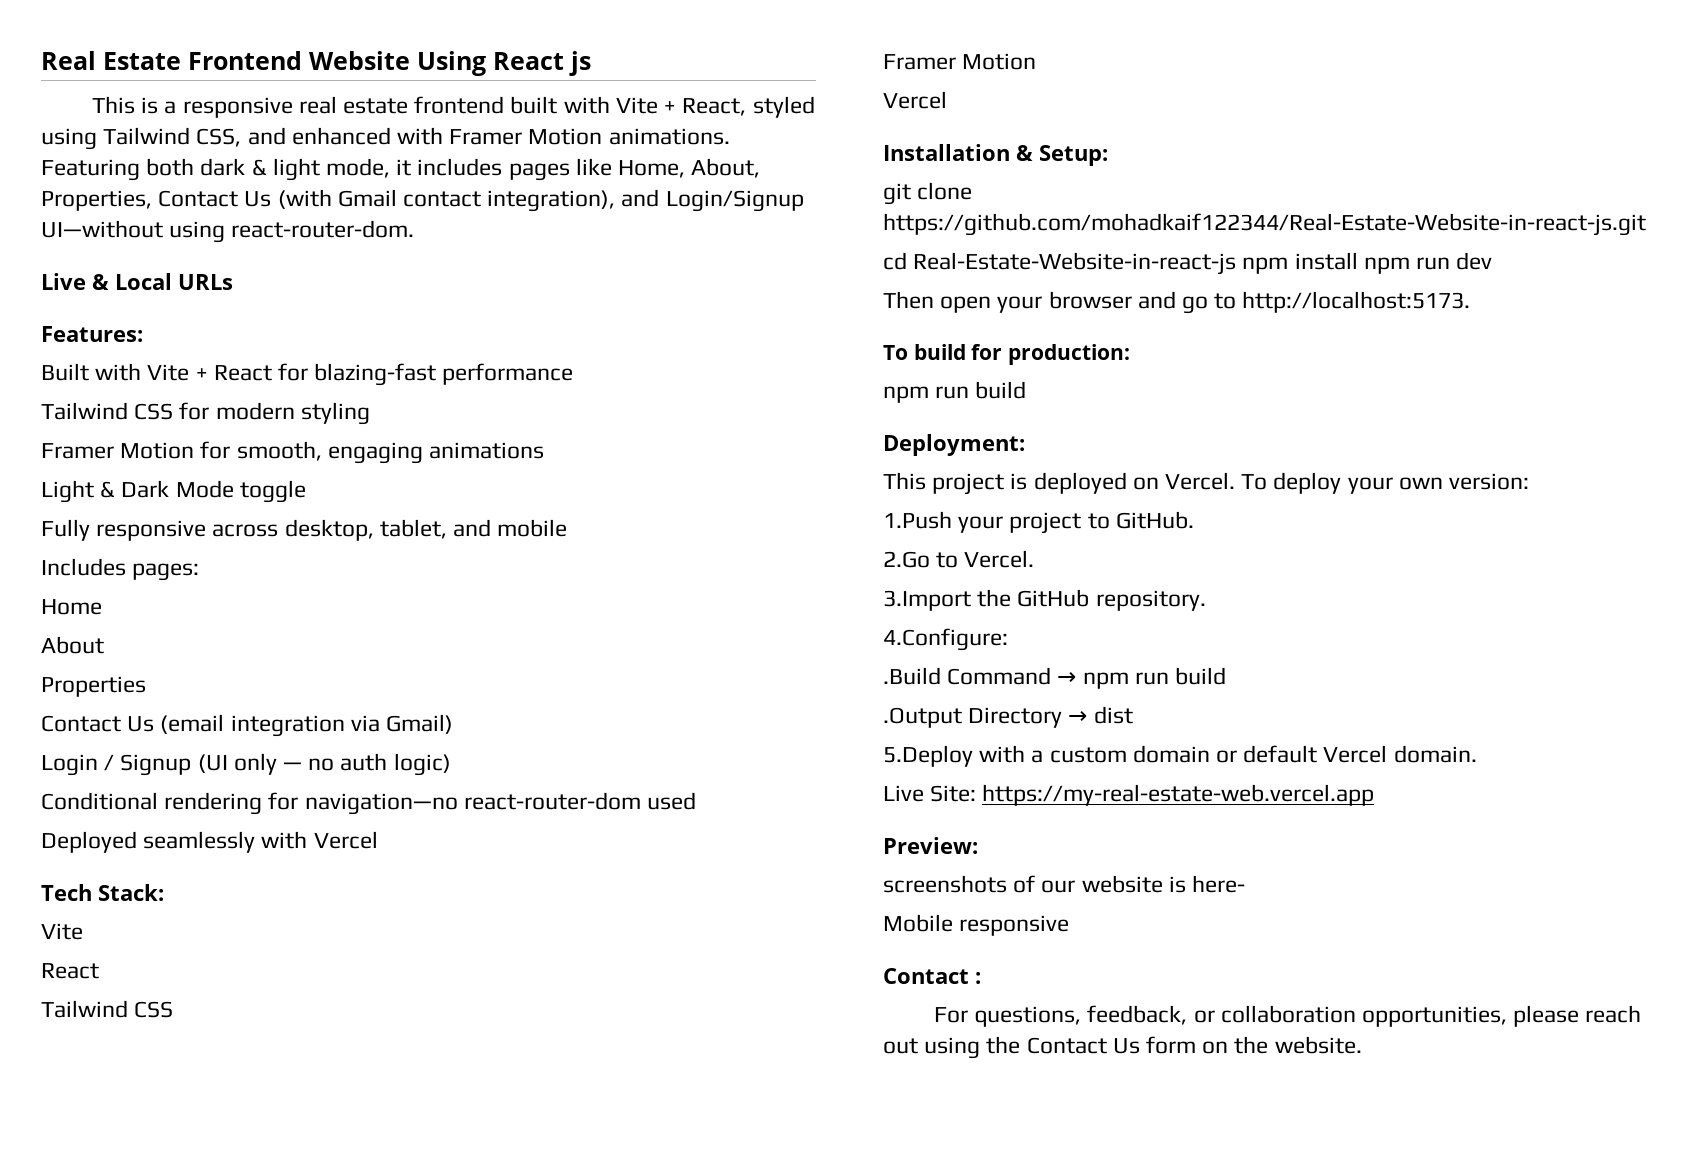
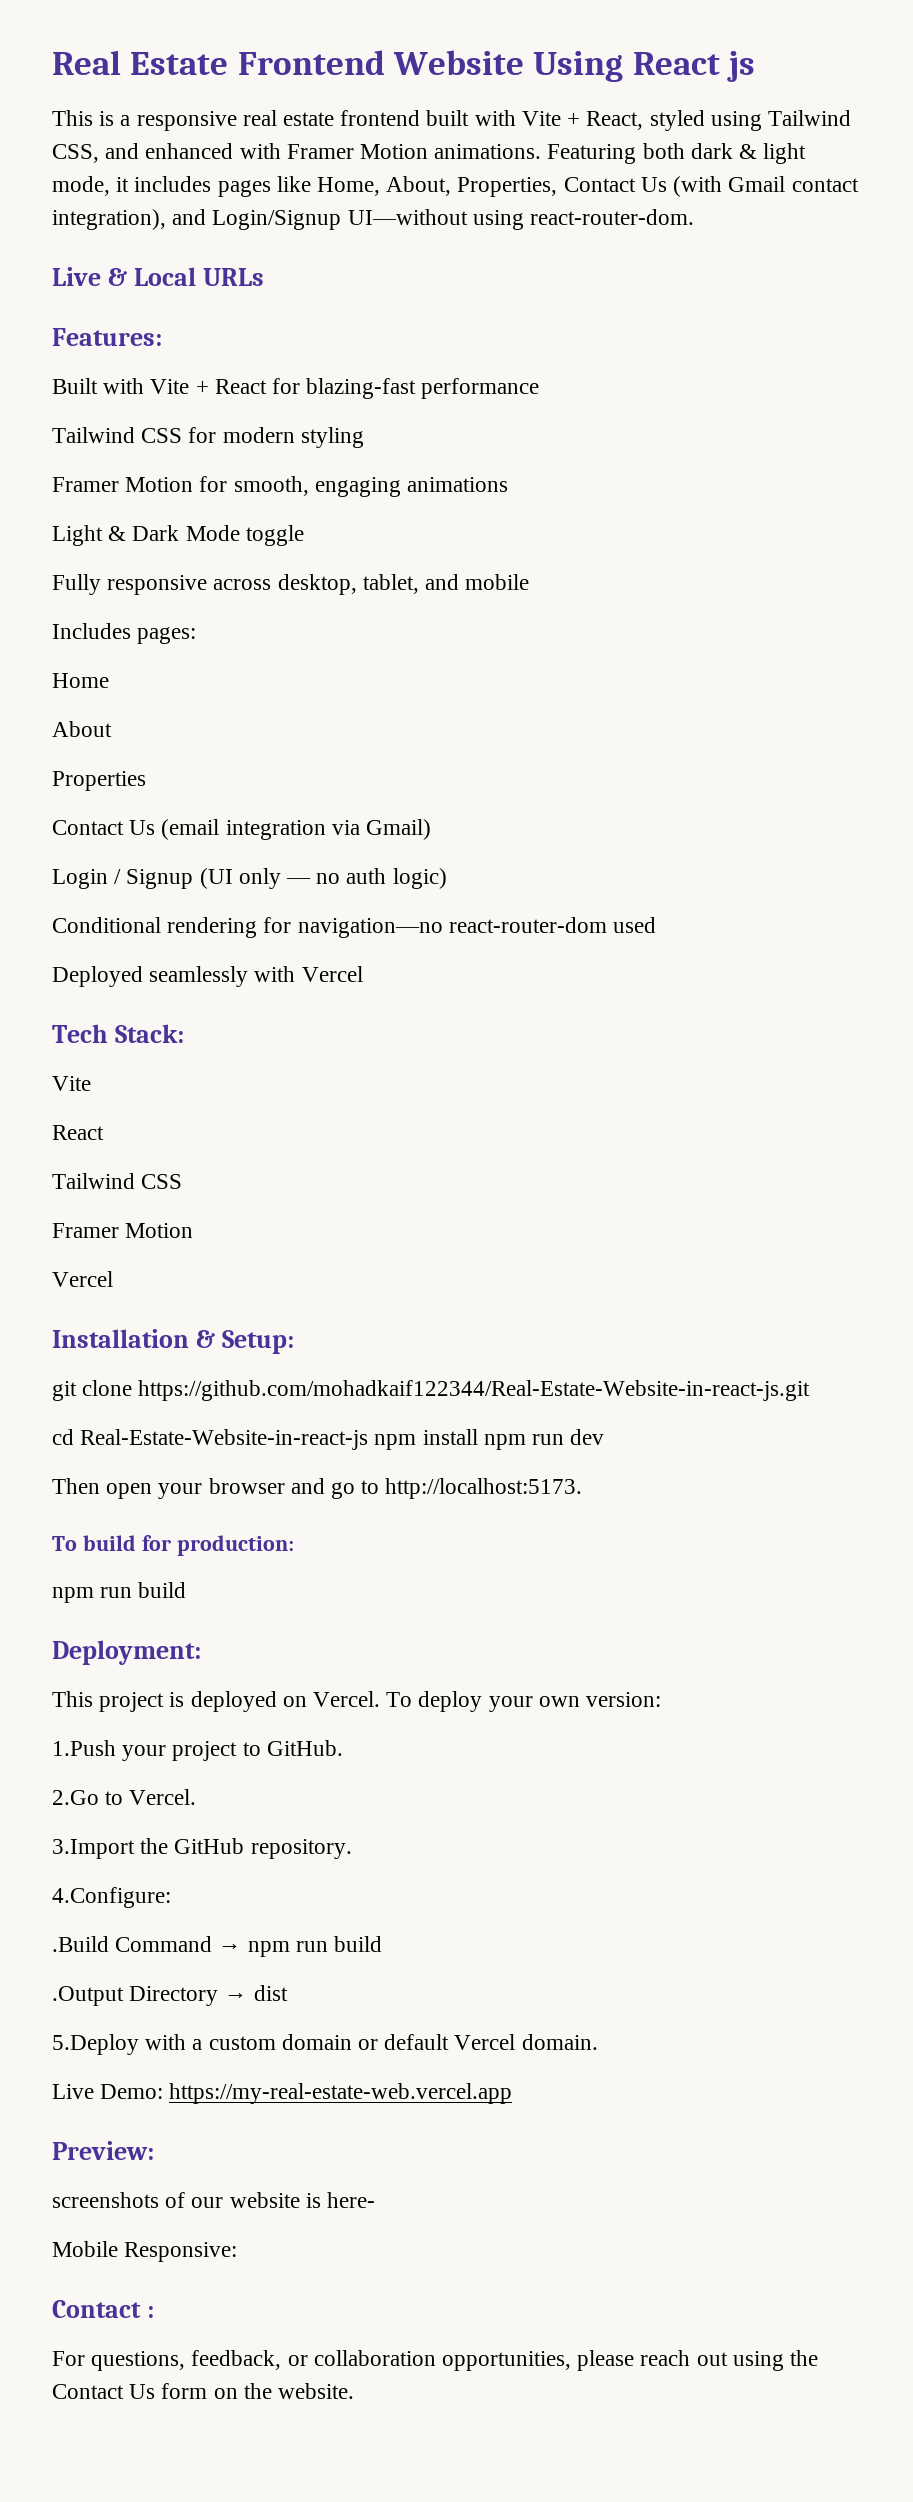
[930,785,977,802] Site: -> [100,2084,164,2099] Demo:
[959,915,1070,936] responsive -> [124,2242,238,2262] Responsive:

